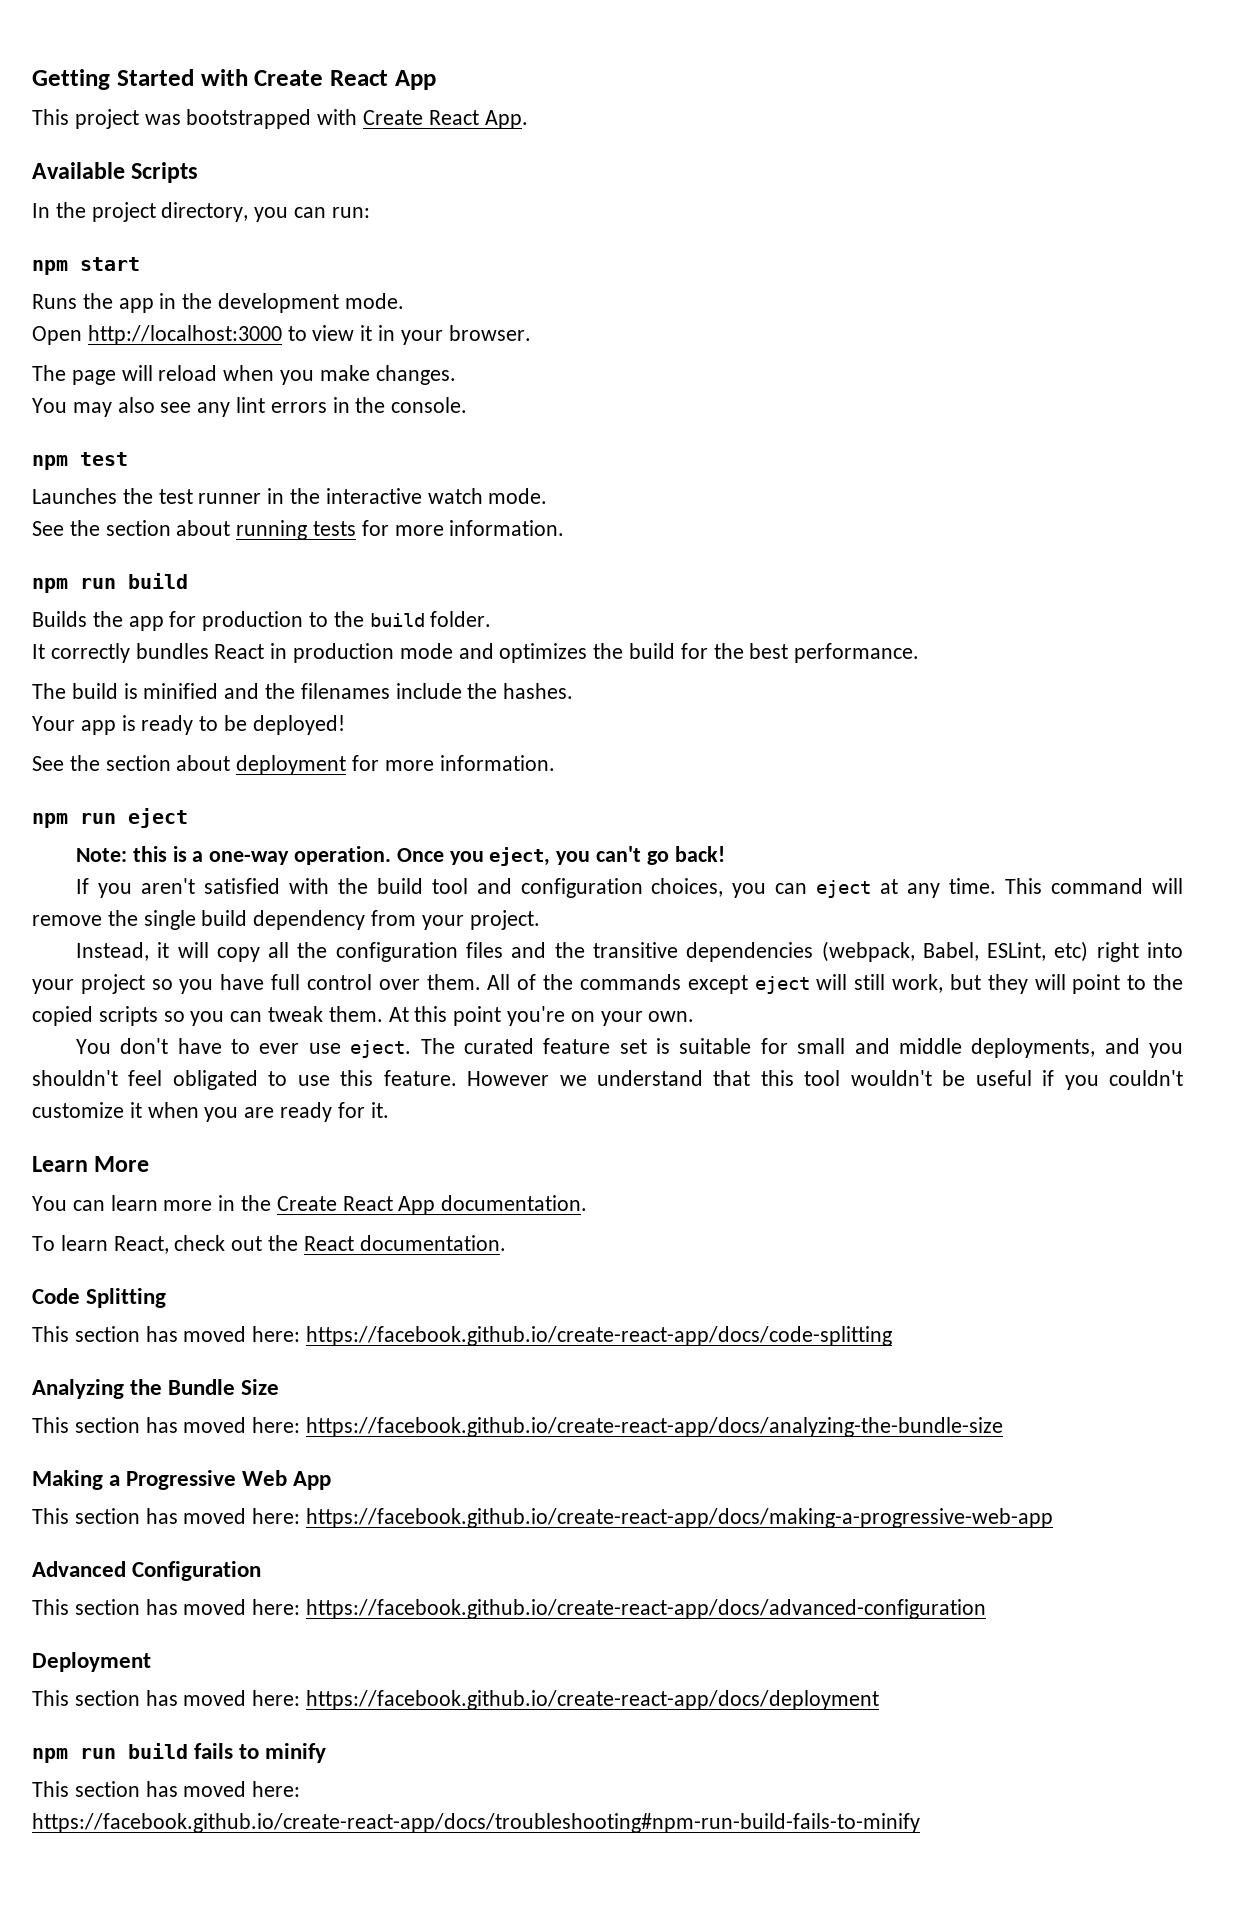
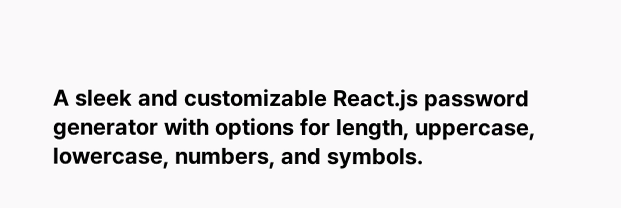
[32,69,436,90] [32,109,528,129] [32,162,199,183] [32,202,370,222] [32,257,140,275] [32,293,404,313] [32,325,531,345] [32,365,456,385] [32,397,468,417] [32,452,128,470] [32,488,548,504] [32,520,565,540] [32,573,188,593] [32,611,492,631] [32,643,920,663] [32,683,574,699] [32,715,345,735] [32,755,555,775] [32,808,188,828] [75,846,725,866] [75,878,1183,898] [32,910,540,930] [75,941,1183,962] [32,974,1184,994] [32,1006,695,1026] [75,1038,1183,1058] [32,1070,1183,1090] [32,1102,389,1122] [32,1156,150,1172] [32,1195,588,1215] [32,1235,506,1254] [32,1288,167,1308] [32,1326,893,1346] [32,1379,280,1399] [32,1417,1004,1437] [32,1470,332,1490] [32,1508,1054,1528] [32,1561,262,1581] [32,1599,987,1619] [32,1652,151,1672] [32,1690,880,1710] [32,1743,327,1763] [32,1781,301,1797] [32,1813,920,1833] Getting Started with Create React App // This project was bootstrapped with Create React App. // Available Scripts // In the project directory, you can run: // npm start // Runs the app in the development mode. // Open http://localhost:3000 to view it in your browser. // The page will reload when you make changes. // You may also see any lint errors in the console. // npm test // Launches the test runner in the interactive watch mode. // See the section about running tests for more information. // npm run build // Builds the app for production to the build folder. // It correctly bundles React in production mode and optimizes the build for the best performance. // The build is minified and the filenames include the hashes. // Your app is ready to be deployed! // See the section about deployment for more information. // npm run eject // Note: this is a one-way operation. Once you eject, you can't go back! // If you aren't satisfied with the build tool and configuration choices, you can eject at any time. This command will remove the single build dependency from your project. // Instead, it will copy all the configuration files and the transitive dependencies (webpack, Babel, ESLint, etc) right into your project so you have full control over them. All of the commands except eject will still work, but they will point to the copied scripts so you can tweak them. At this point you're on your own. // You don't have to ever use eject. The curated feature set is suitable for small and middle deployments, and you shouldn't feel obligated to use this feature. However we understand that this tool wouldn't be useful if you couldn't customize it when you are ready for it. // Learn More // You can learn more in the Create React App documentation. // To learn React, check out the React documentation. // Code Splitting // This section has moved here: https://facebook.github.io/create-react-app/docs/code-splitting // Analyzing the Bundle Size // This section has moved here: https://facebook.github.io/create-react-app/docs/analyzing-the-bundle-size // Making a Progressive Web App // This section has moved here: https://facebook.github.io/create-react-app/docs/making-a-progressive-web-app // Advanced Configuration // This section has moved here: https://facebook.github.io/create-react-app/docs/advanced-configuration // Deployment // This section has moved here: https://facebook.github.io/create-react-app/docs/deployment // npm run build fails to minify // This section has moved here: https://facebook.github.io/create-react-app/docs/troubleshooting#npm-run-build-fails-to-minify -> [52,88,531,112] [52,117,536,141] [52,147,424,170] A sleek and customizable React.js password generator with options for length, uppercase, lowercase, numbers, and symbols.

